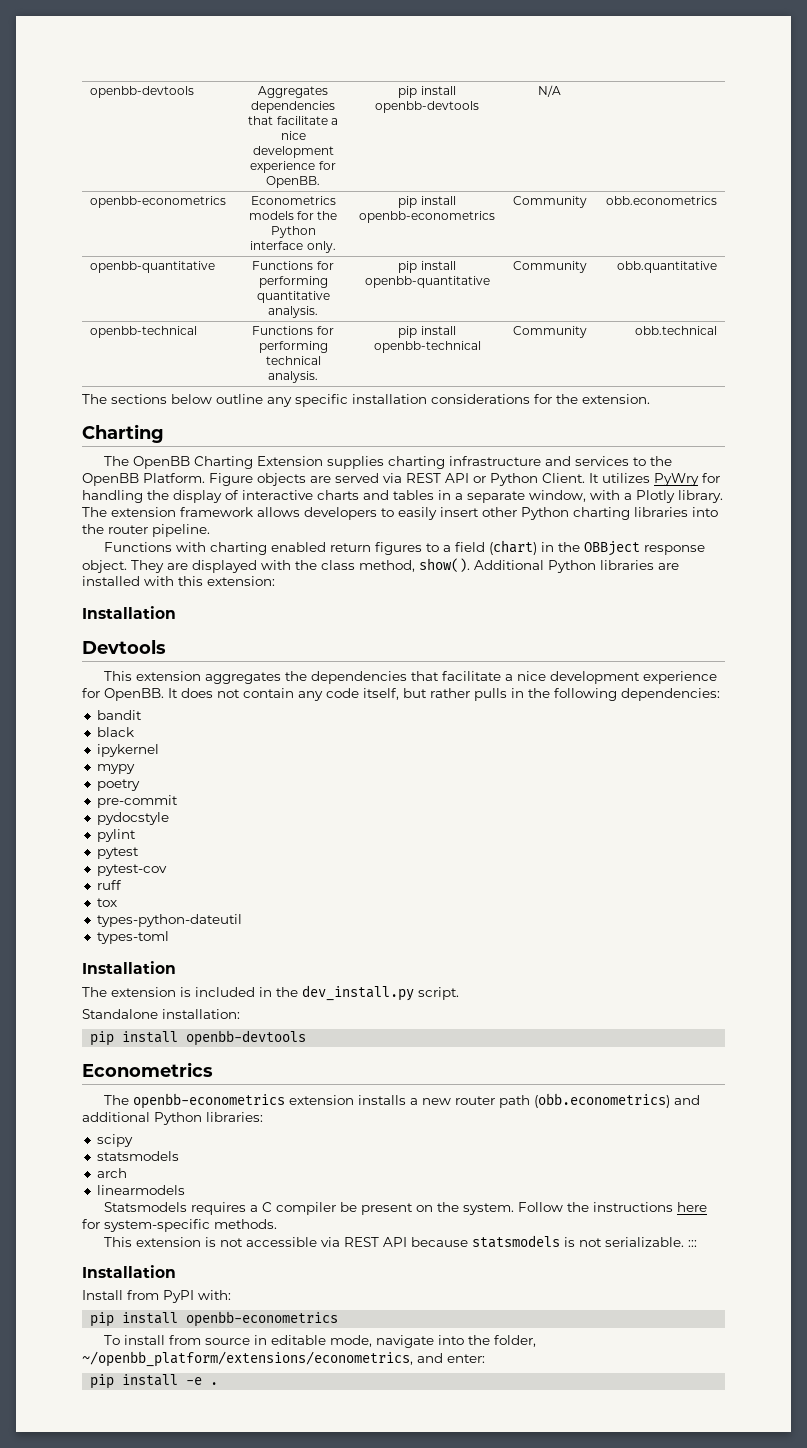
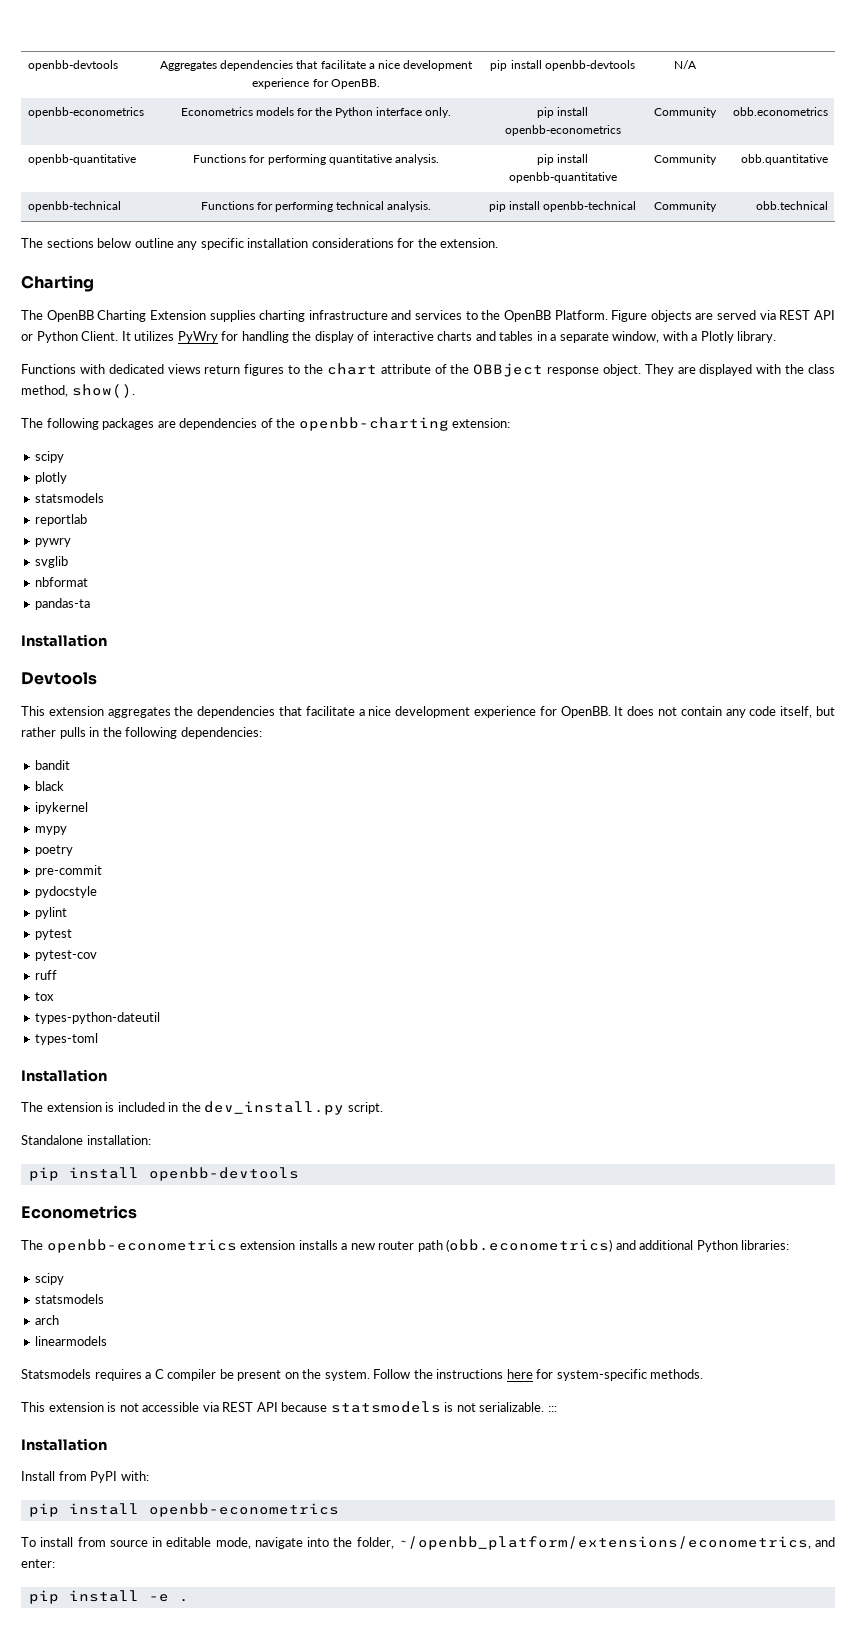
[82,507,718,520] [82,524,210,537] The extension framework allows developers to easily insert other Python charting libraries into the router pipeline. -> (777, 337) none
[210,542,327,555] charting enabled -> [108,364,201,374] dedicated views
[443,540,555,555] a field (chart) in -> [303,363,447,375] the chart attribute of
[474,560,679,573] [82,576,275,586] Additional Python libraries are installed with this extension: -> [21,417,511,431] [35,451,65,463] [35,472,68,484] [35,493,105,503] [35,514,88,526] [35,538,72,547] [35,556,69,568] [35,577,89,587] [35,598,91,610] // The following packages are dependencies of the openbb-charting extension: // scipy // plotly // statsmodels // reportlab // pywry // svglib // nbformat // pandas-ta

